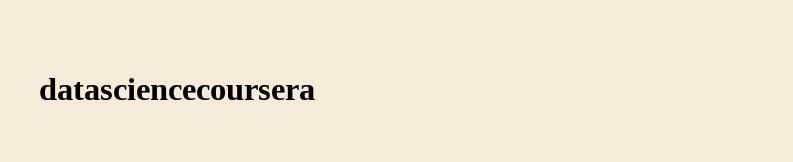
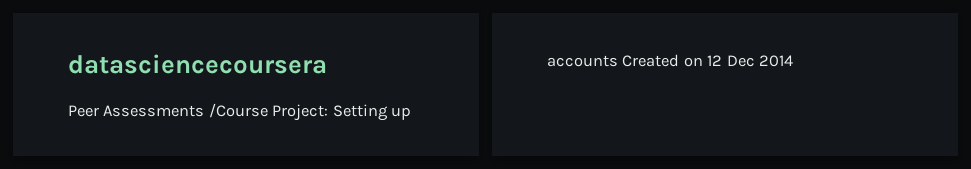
(315, 89) none -> [68,103,412,121] [547,54,794,67] // Peer Assessments /Course Project: Setting up accounts Created on 12 Dec 2014

